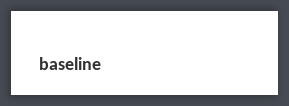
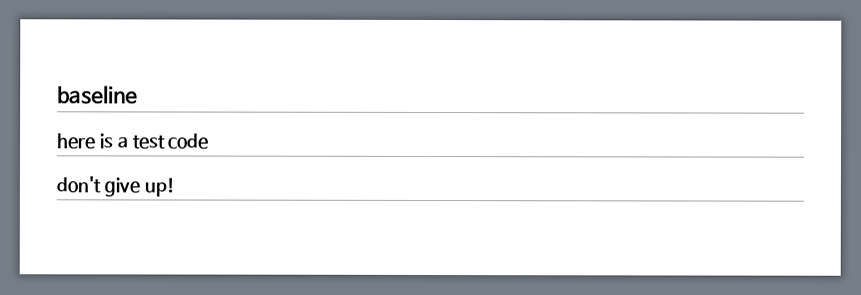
(101, 63) none -> [56,133,210,150] [56,176,175,197] // here is a test code // don't give up!

